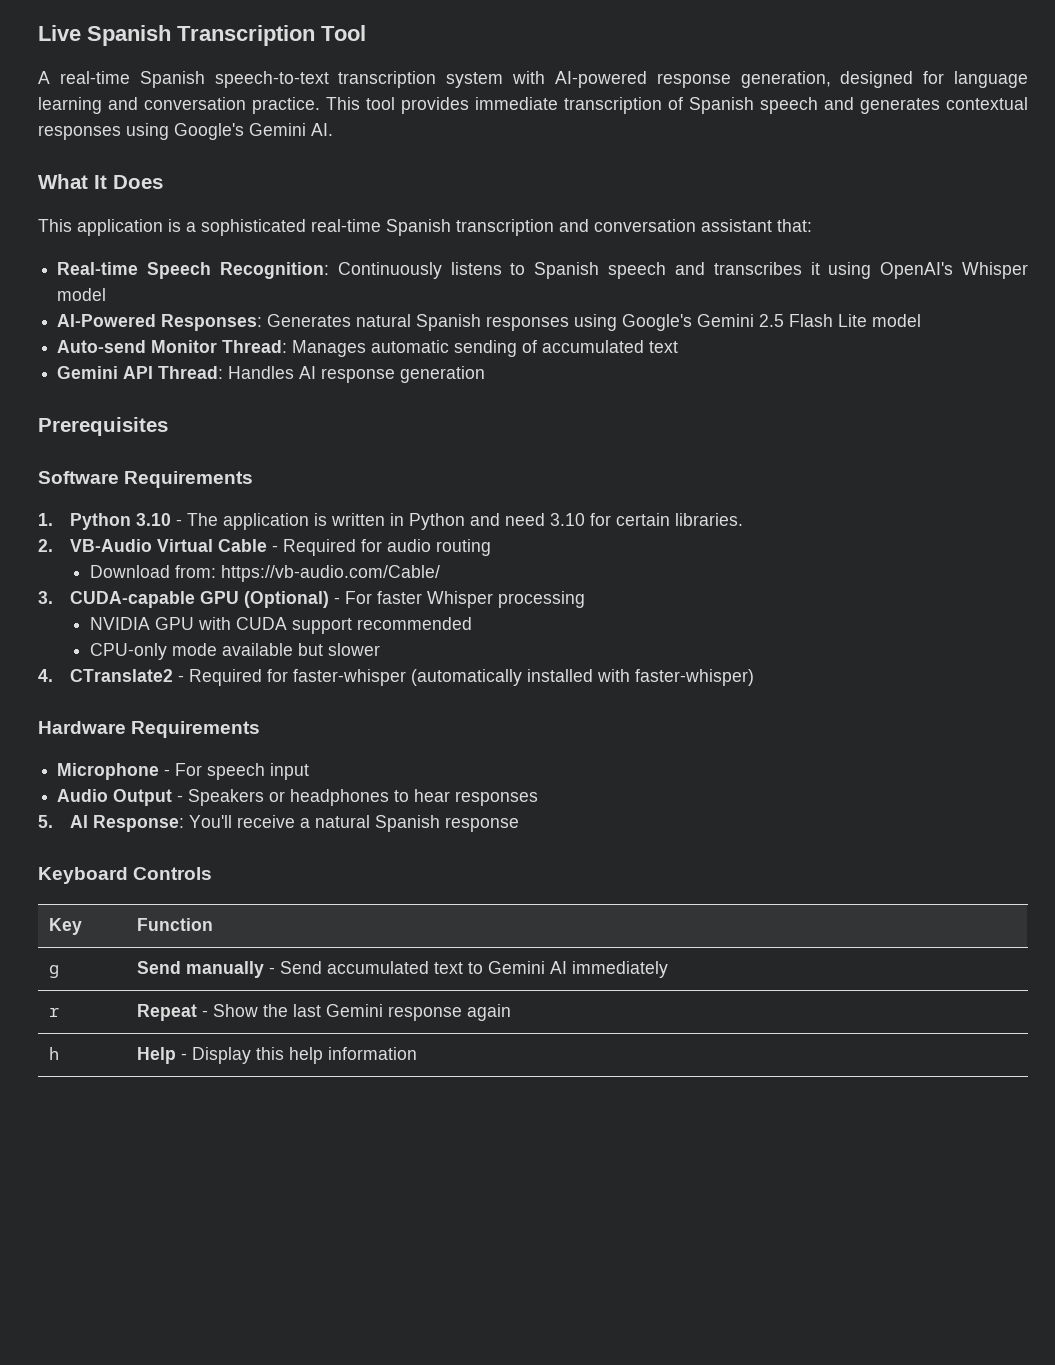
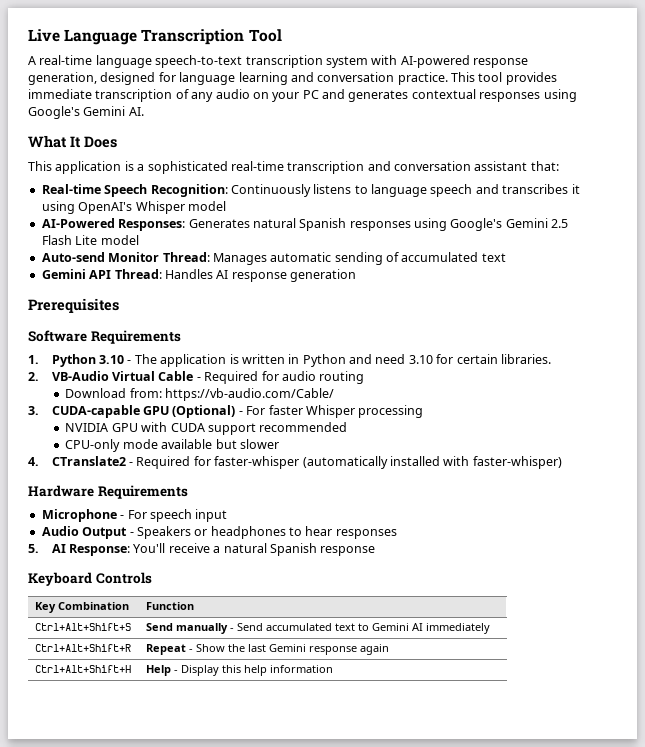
[87,25,171,46] Spanish -> [64,29,138,45] Language
[139,71,205,88] Spanish -> [95,55,152,68] language
[689,97,818,114] Spanish speech -> [191,89,319,102] any audio on your PC
[386,219,451,236] Spanish -> (284, 166) none
[534,262,600,279] Spanish -> [371,184,427,197] language
(82, 926) none -> [58,602,130,610] Combination
[48,965,59,978] g -> [35,623,132,631] Ctrl+Alt+Shift+S
[48,1008,59,1017] r -> [35,644,132,652] Ctrl+Alt+Shift+R
[48,1047,59,1060] h -> [35,665,132,673] Ctrl+Alt+Shift+H

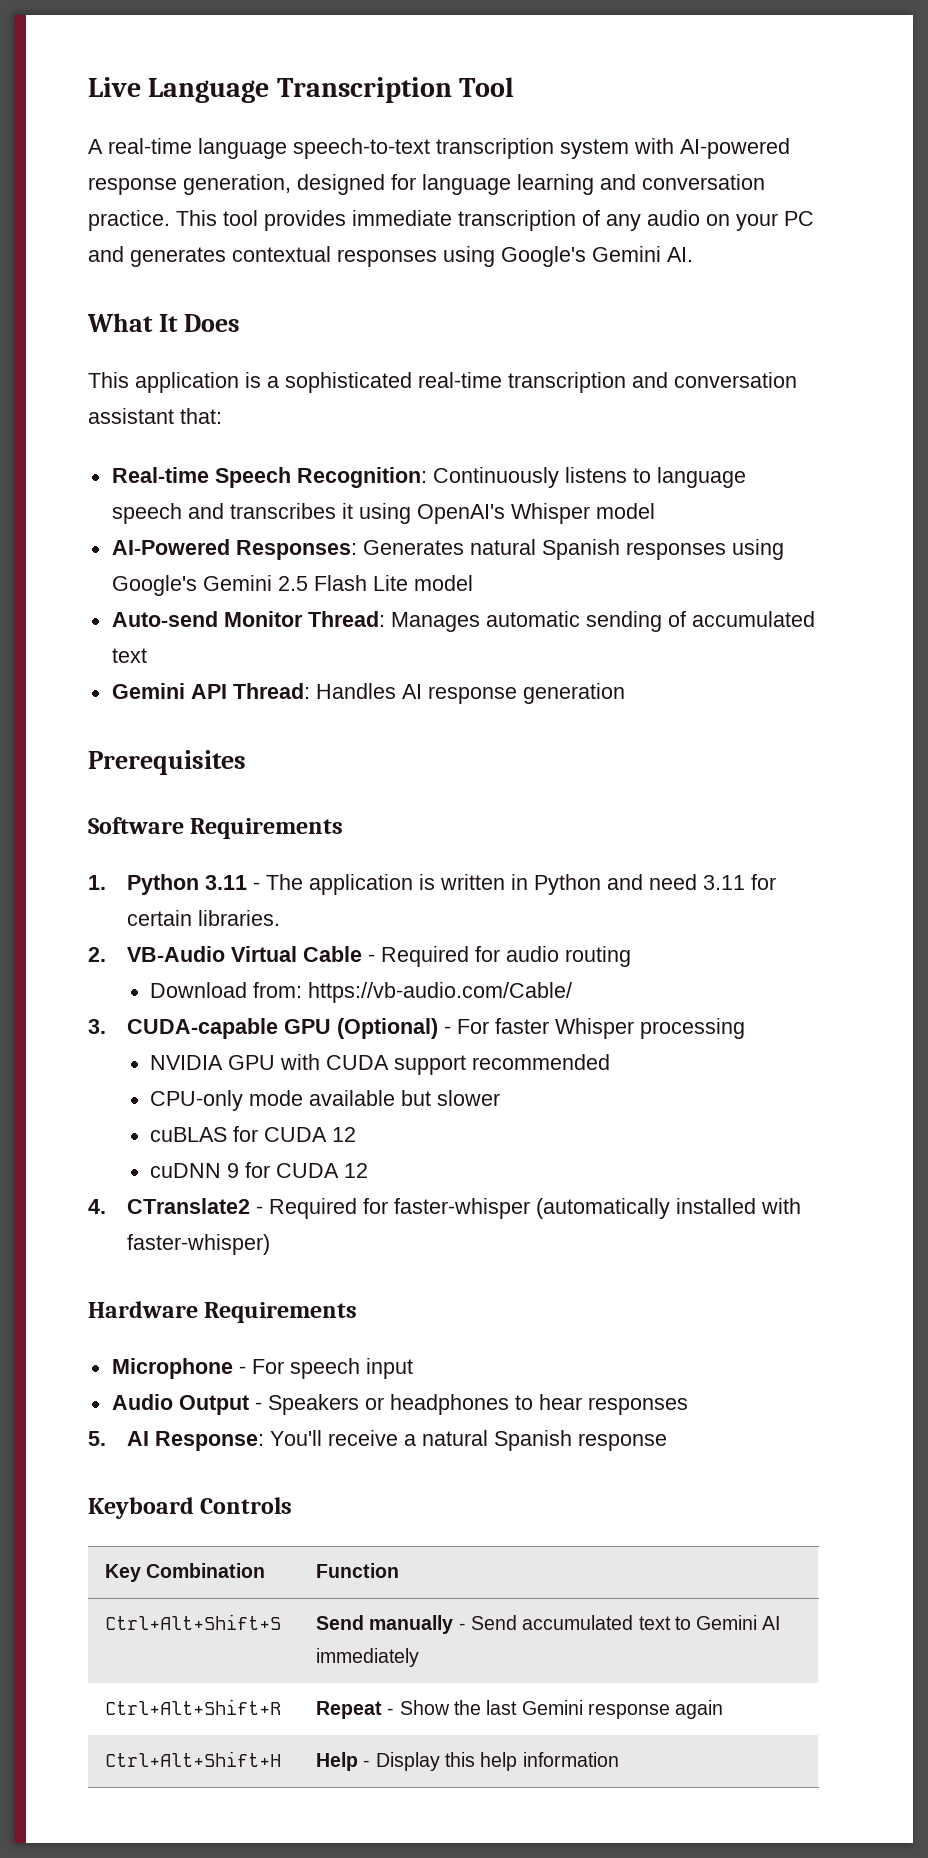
[99,355,125,364] 3.10 -> [204,875,247,890] 3.11
[408,355,433,364] 3.10 -> [702,875,745,890] 3.11
(279, 444) none -> [150,1126,357,1142] [150,1162,369,1178] // cuBLAS for CUDA 12 // cuDNN 9 for CUDA 12

